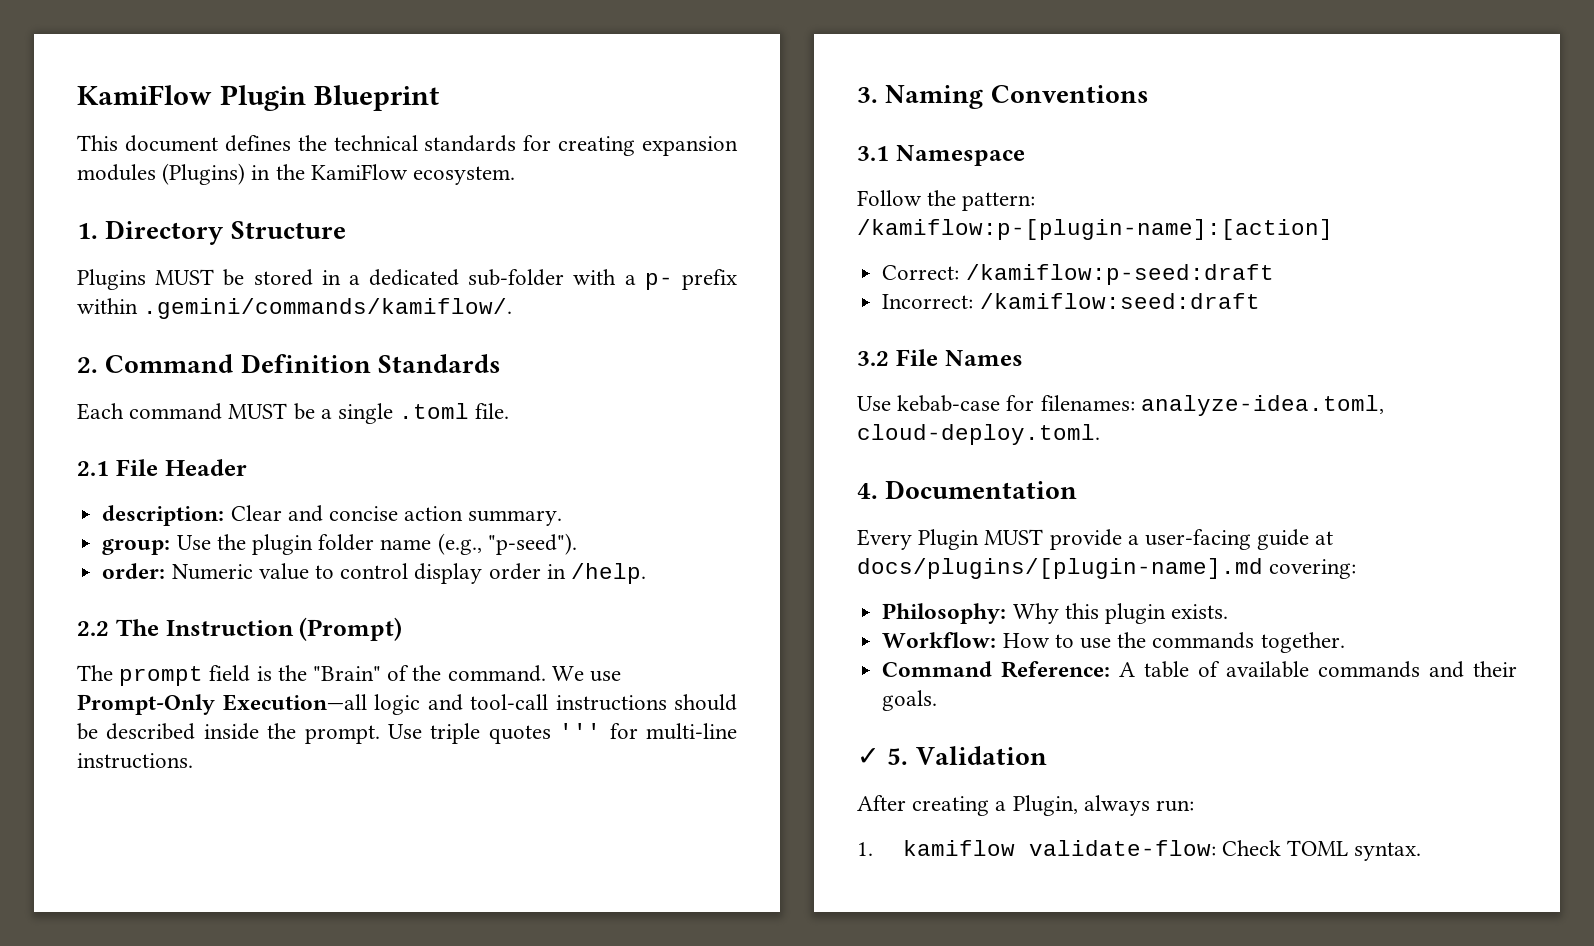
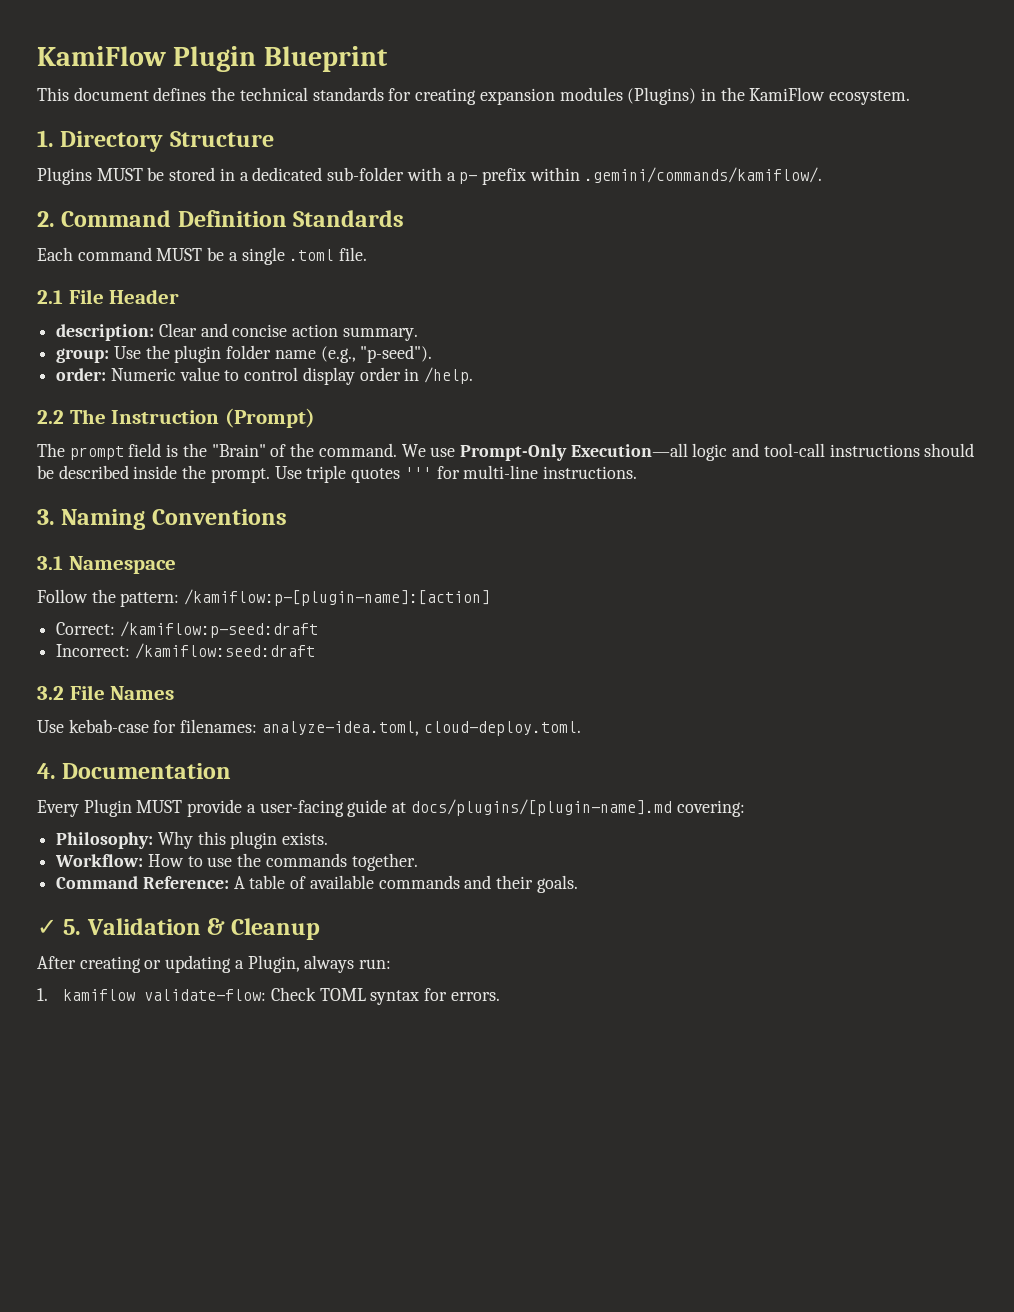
(1047, 755) none -> [207,918,321,940] & Cleanup
(990, 806) none -> [144,955,232,973] or updating
[1354,842,1422,861] syntax. -> [370,988,500,1005] syntax for errors.

